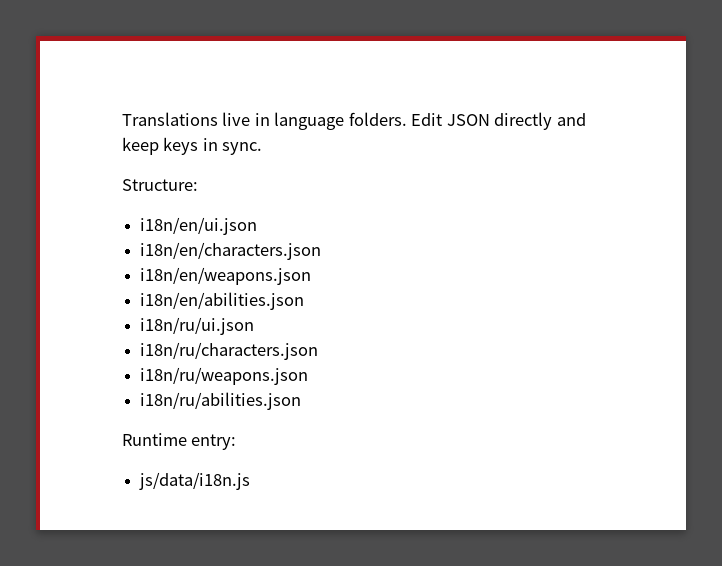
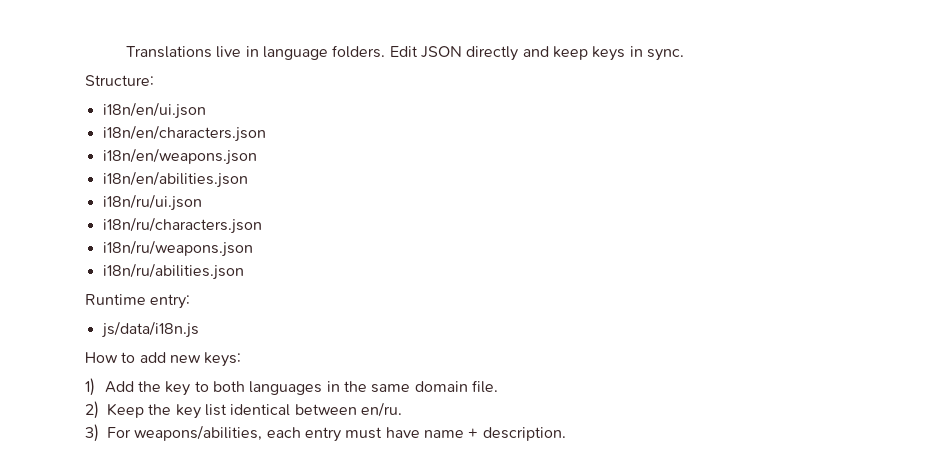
(251, 481) none -> [85,352,242,367] [85,378,499,396] [85,401,402,419] [85,424,566,442] // How to add new keys: // 1) Add the key to both languages in the same domain file. // 2) Keep the key list identical between en/ru. // 3) For weapons/abilities, each entry must have name + description.

